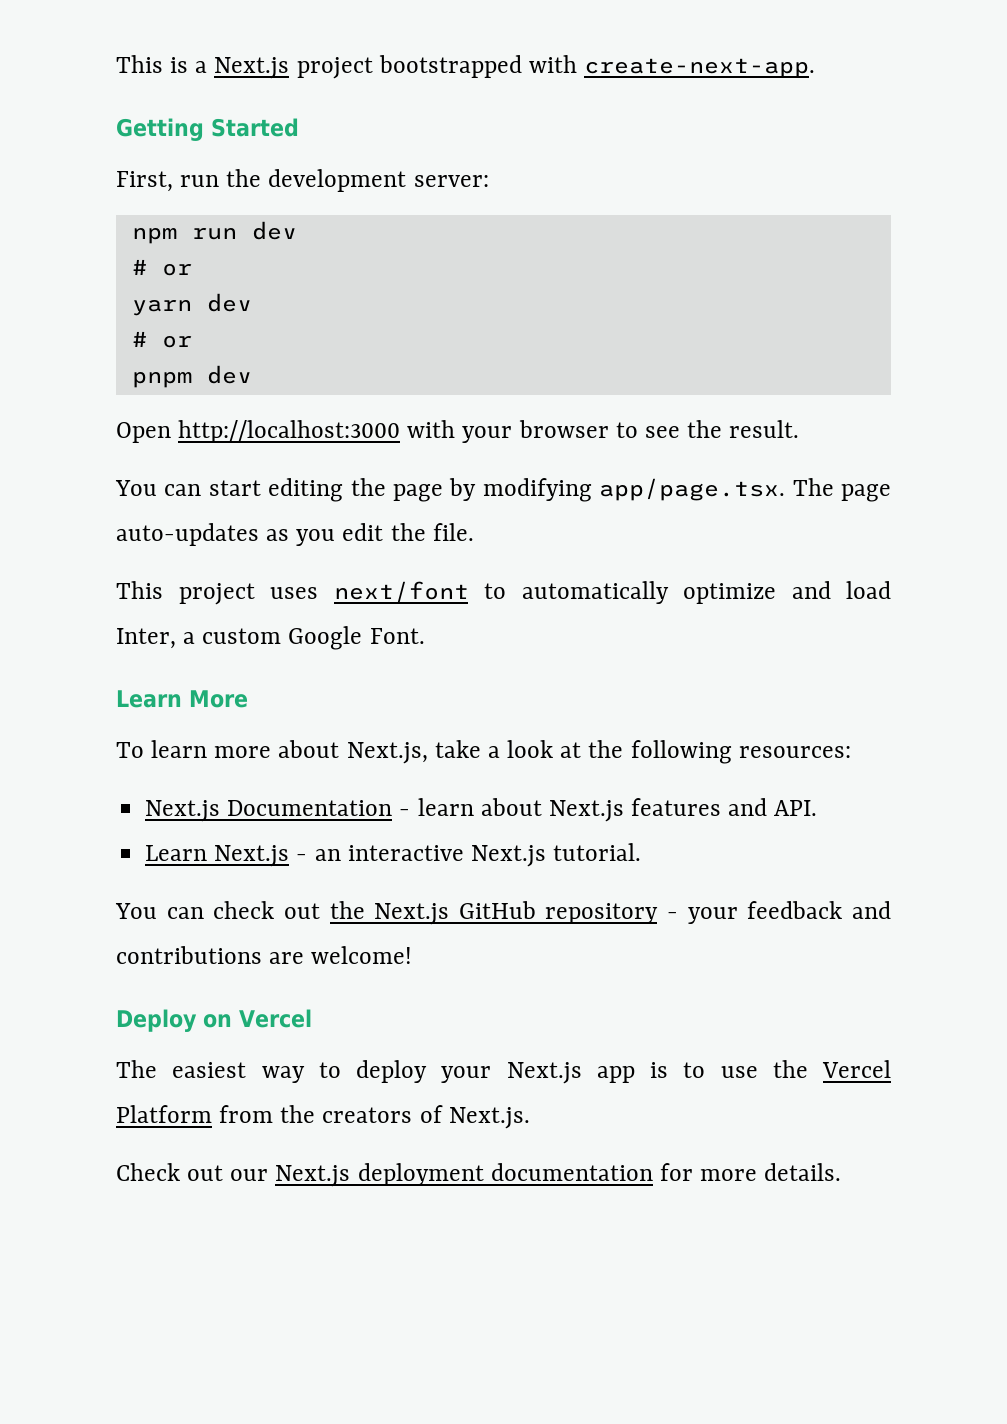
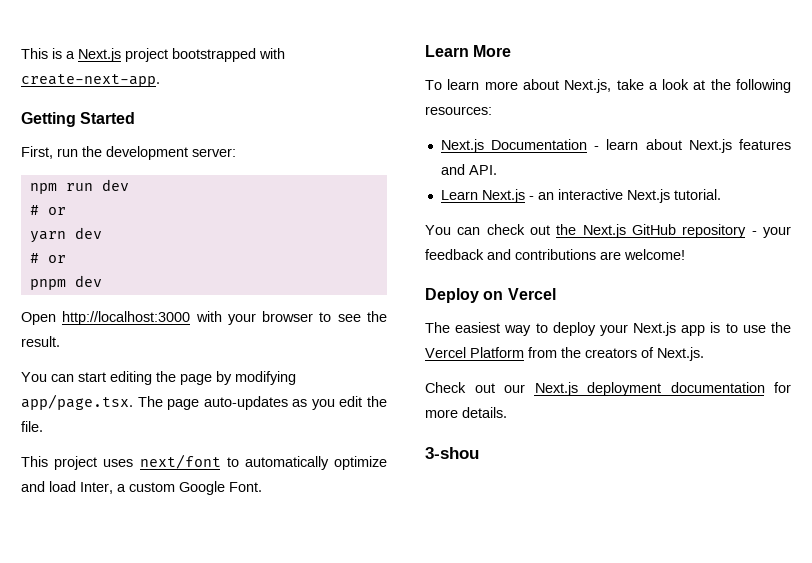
(842, 1172) none -> [425,447,479,459] // 3-shou

